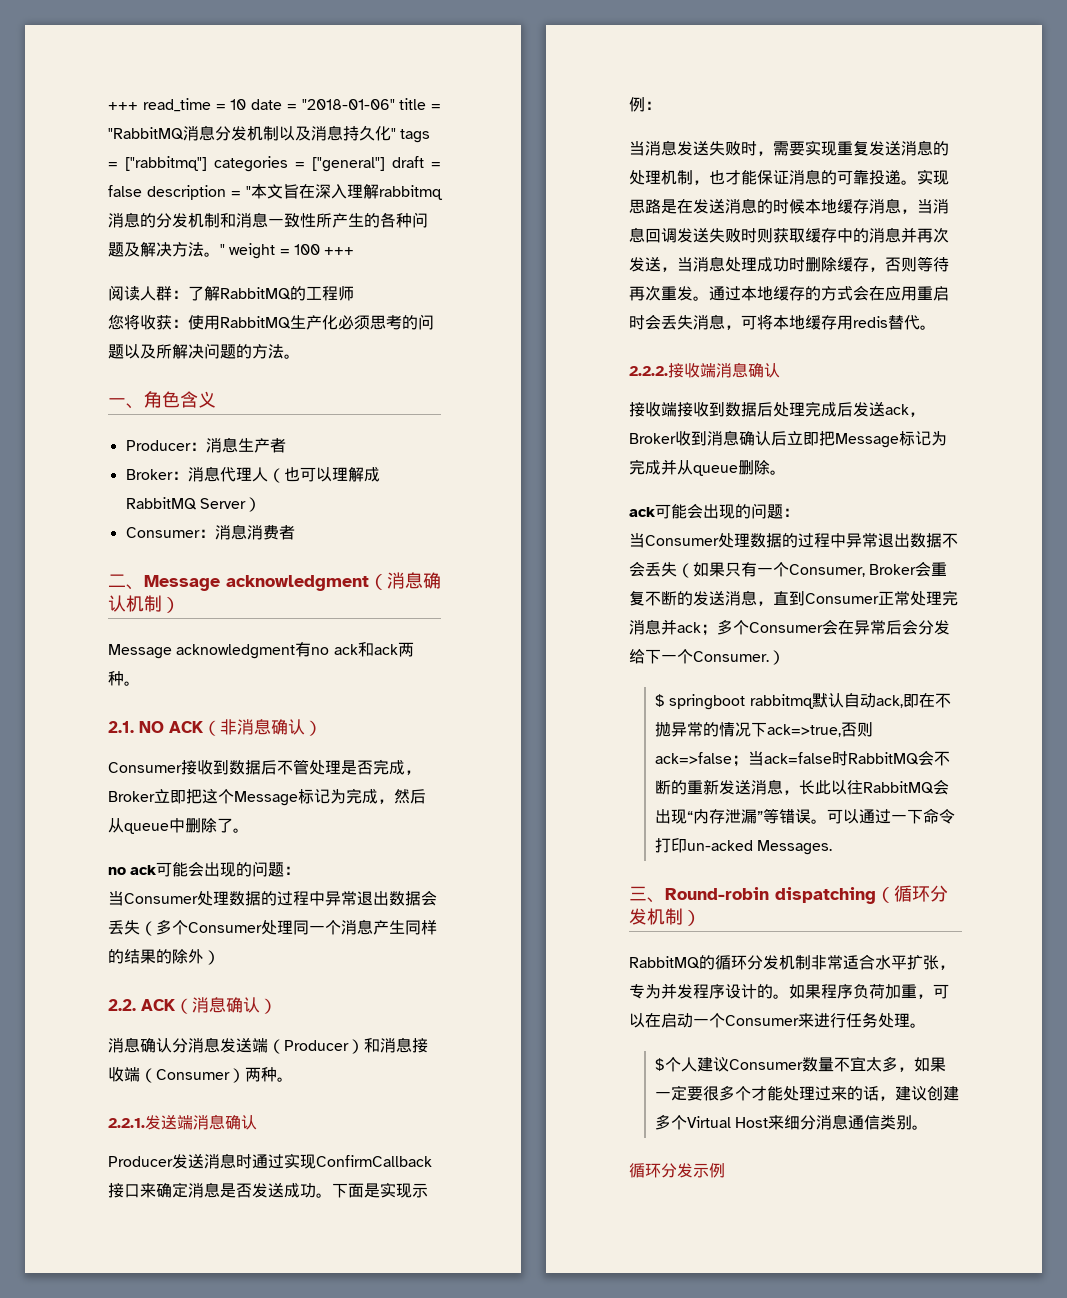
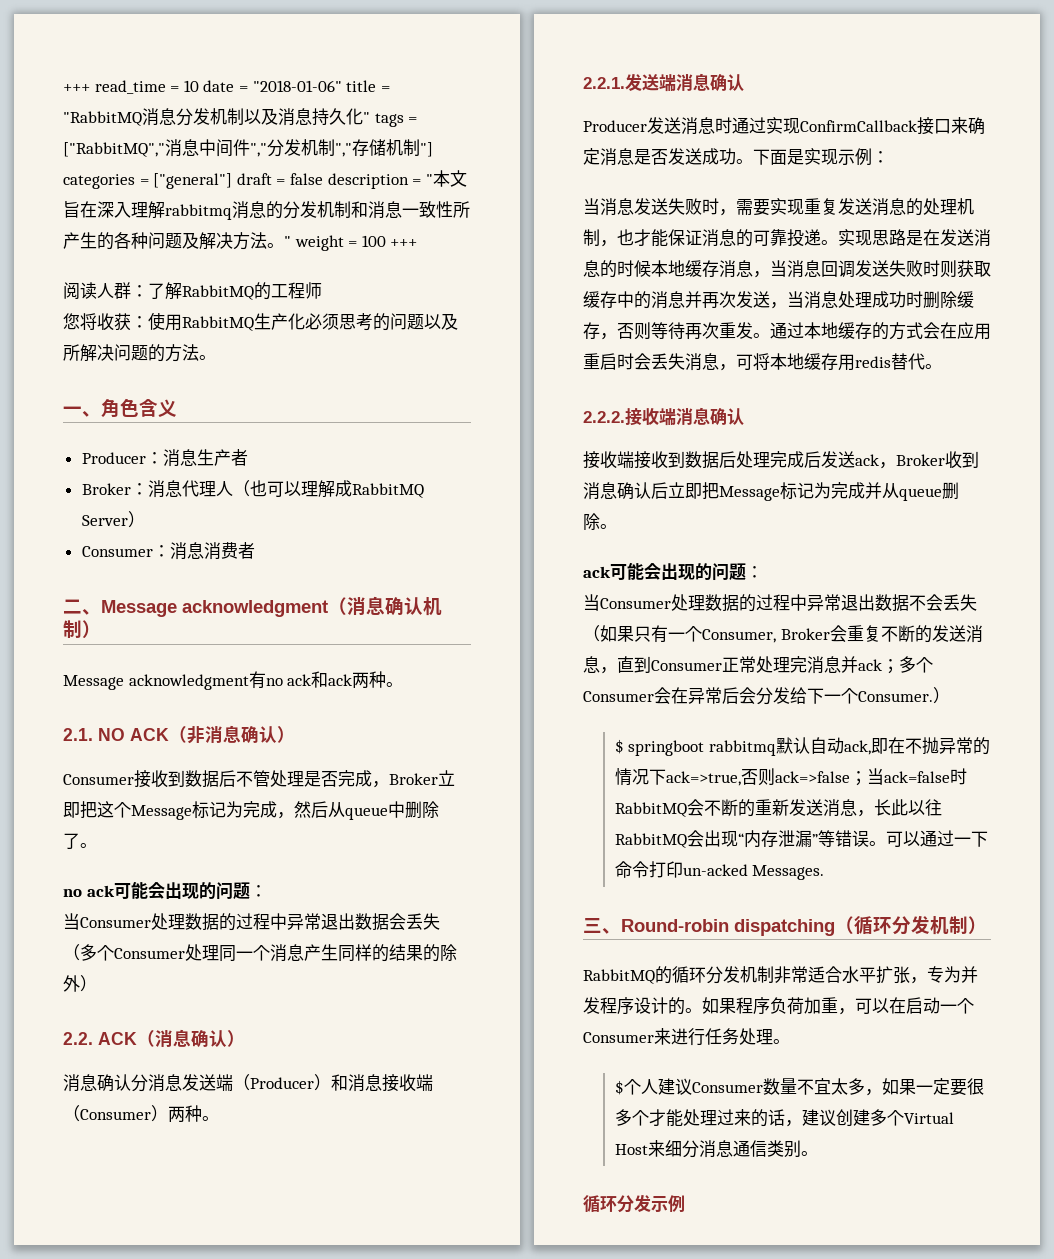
[125,156,207,171] ["rabbitmq"] -> [63,139,433,157] ["RabbitMQ","消息中间件","分发机制","存储机制"]

